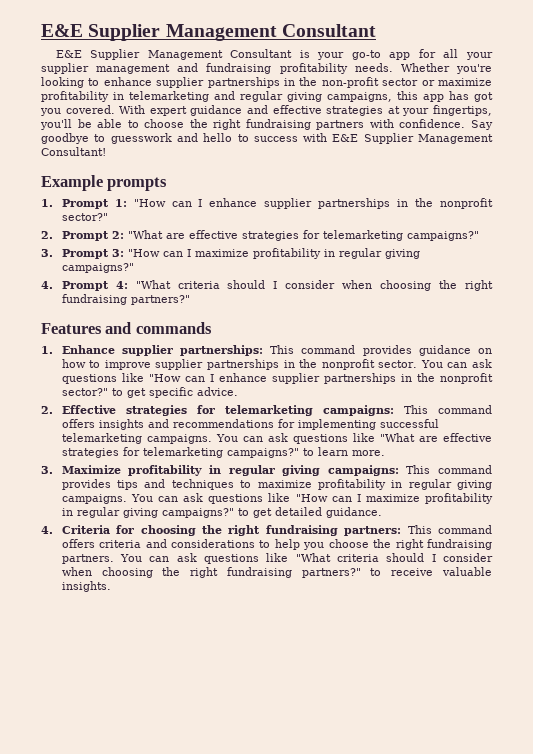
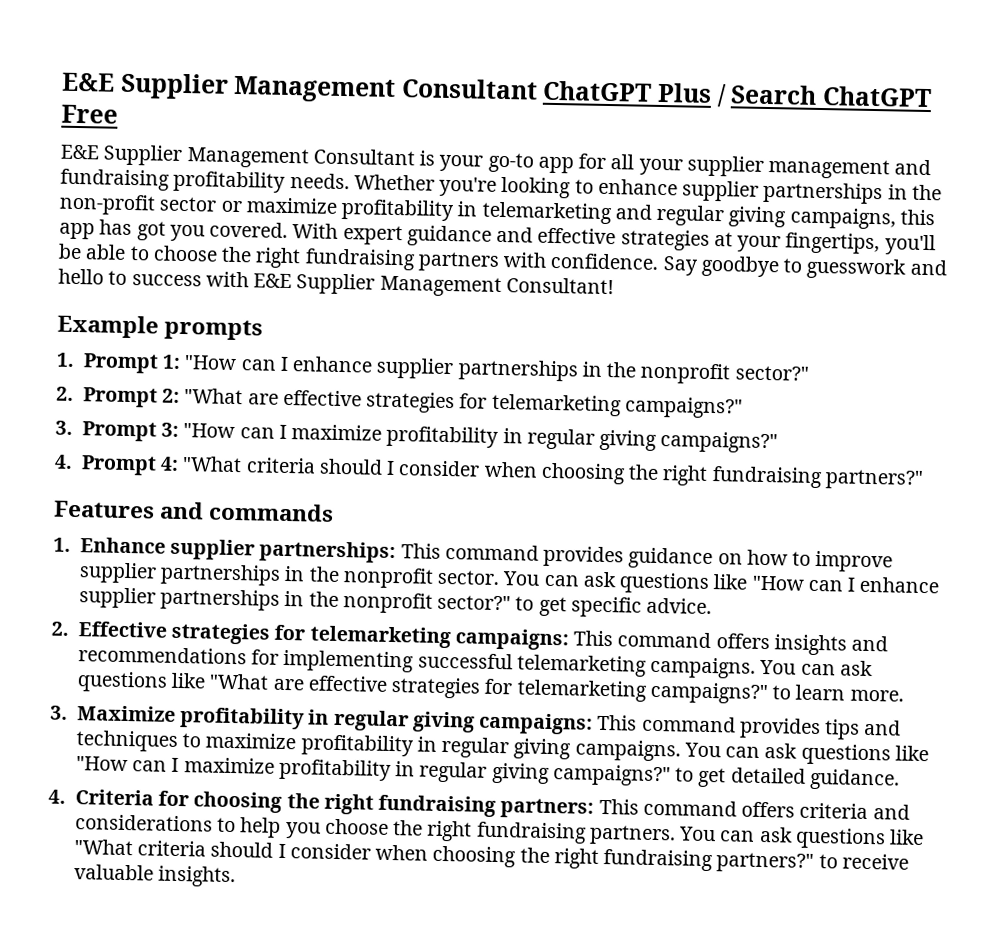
[41,24,376,41] E&E Supplier Management Consultant -> [62,72,932,108] [61,104,118,124] E&E Supplier Management Consultant ChatGPT Plus / Search ChatGPT Free

